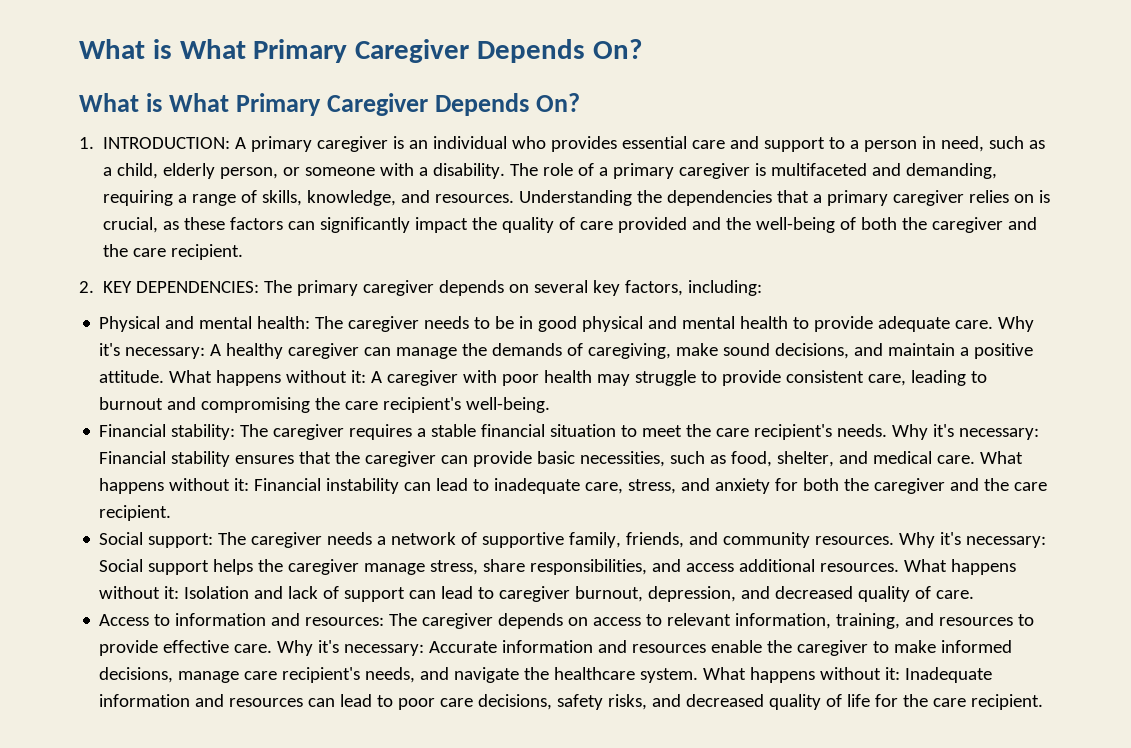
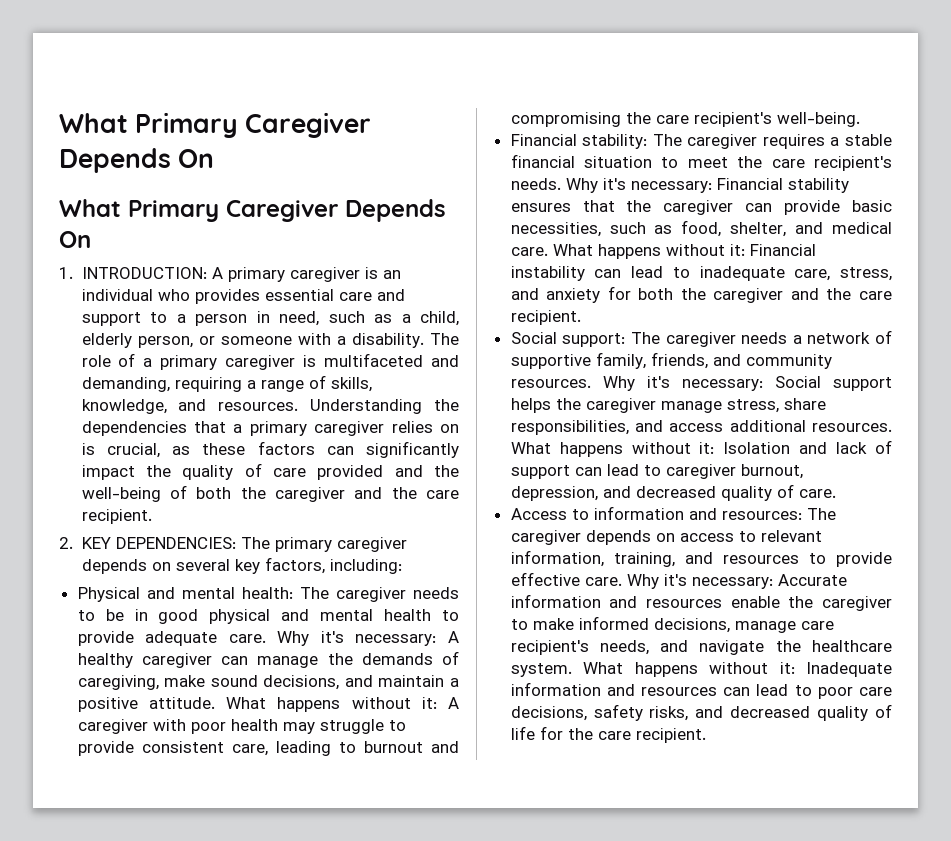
[79,39,642,63] [79,93,581,116] What is What Primary Caregiver Depends On? // What is What Primary Caregiver Depends On? -> [59,112,372,138] [59,148,215,173] [59,199,446,222] [59,231,91,248] What Primary Caregiver Depends On // What Primary Caregiver Depends On

